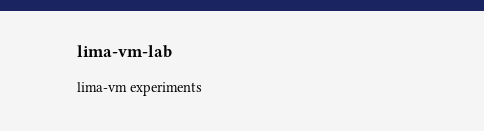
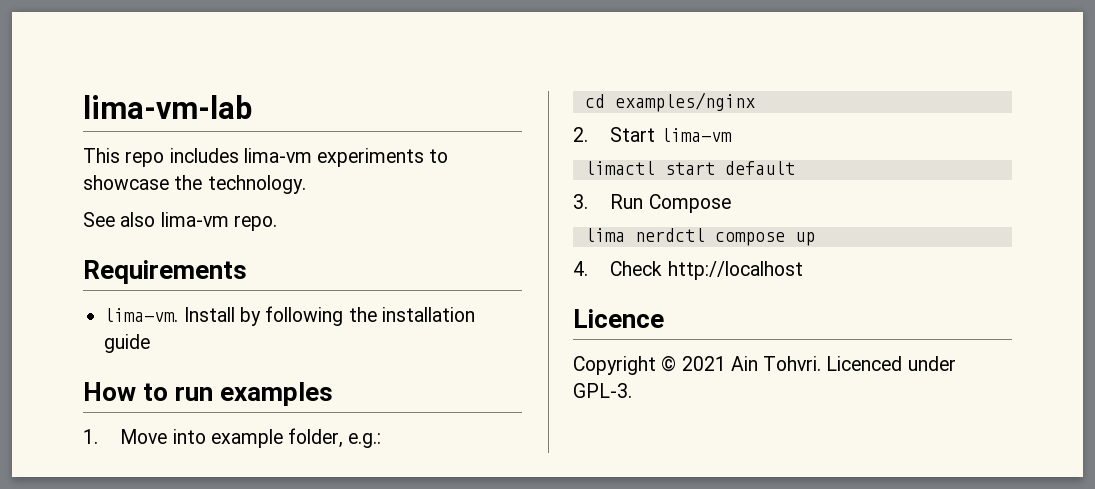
[77,82,202,96] lima-vm experiments -> [83,148,449,167] [83,175,306,194] [83,212,277,231] [83,260,247,284] [104,306,475,326] [104,334,151,353] [83,382,334,406] [83,428,382,448] [584,92,755,112] [573,127,732,142] [584,161,795,175] [573,194,731,213] [584,228,815,246] [573,261,803,280] [573,309,664,328] [573,356,956,375] [573,383,632,398] This repo includes lima-vm experiments to showcase the technology. // See also lima-vm repo. // Requirements // lima-vm. Install by following the installation guide // How to run examples // 1. Move into example folder, e.g.: // cd examples/nginx // 2. Start lima-vm // limactl start default // 3. Run Compose // lima nerdctl compose up // 4. Check http://localhost // Licence // Copyright © 2021 Ain Tohvri. Licenced under GPL-3.

